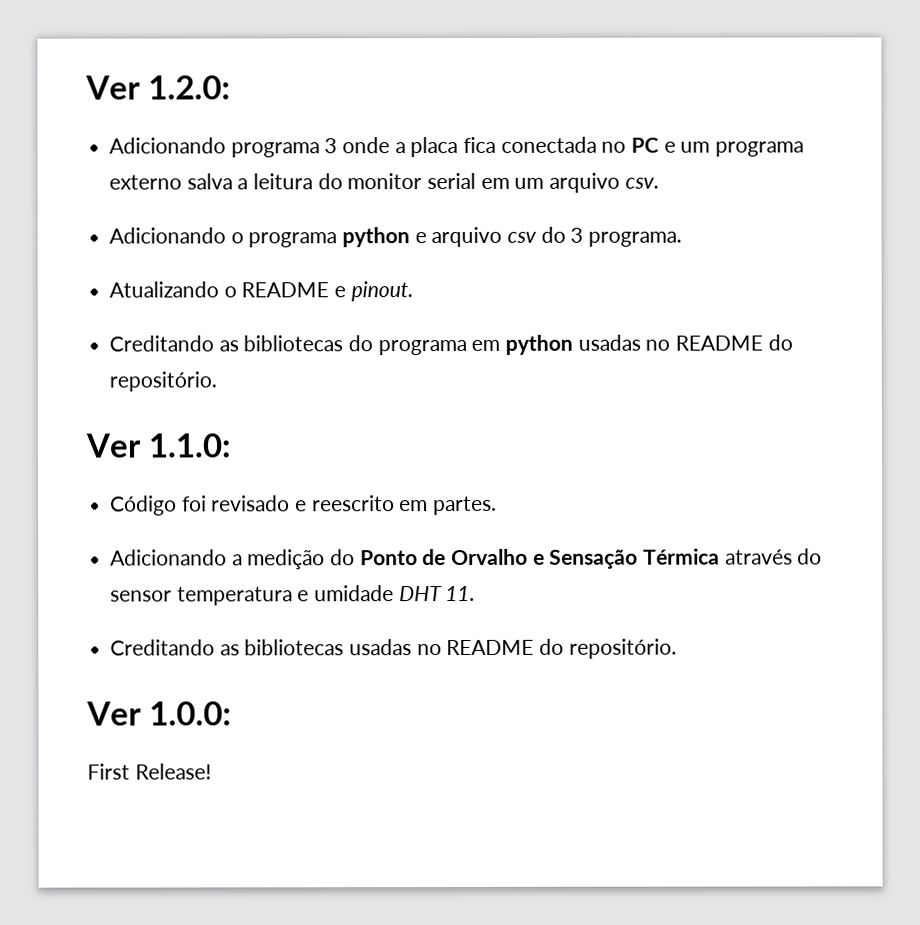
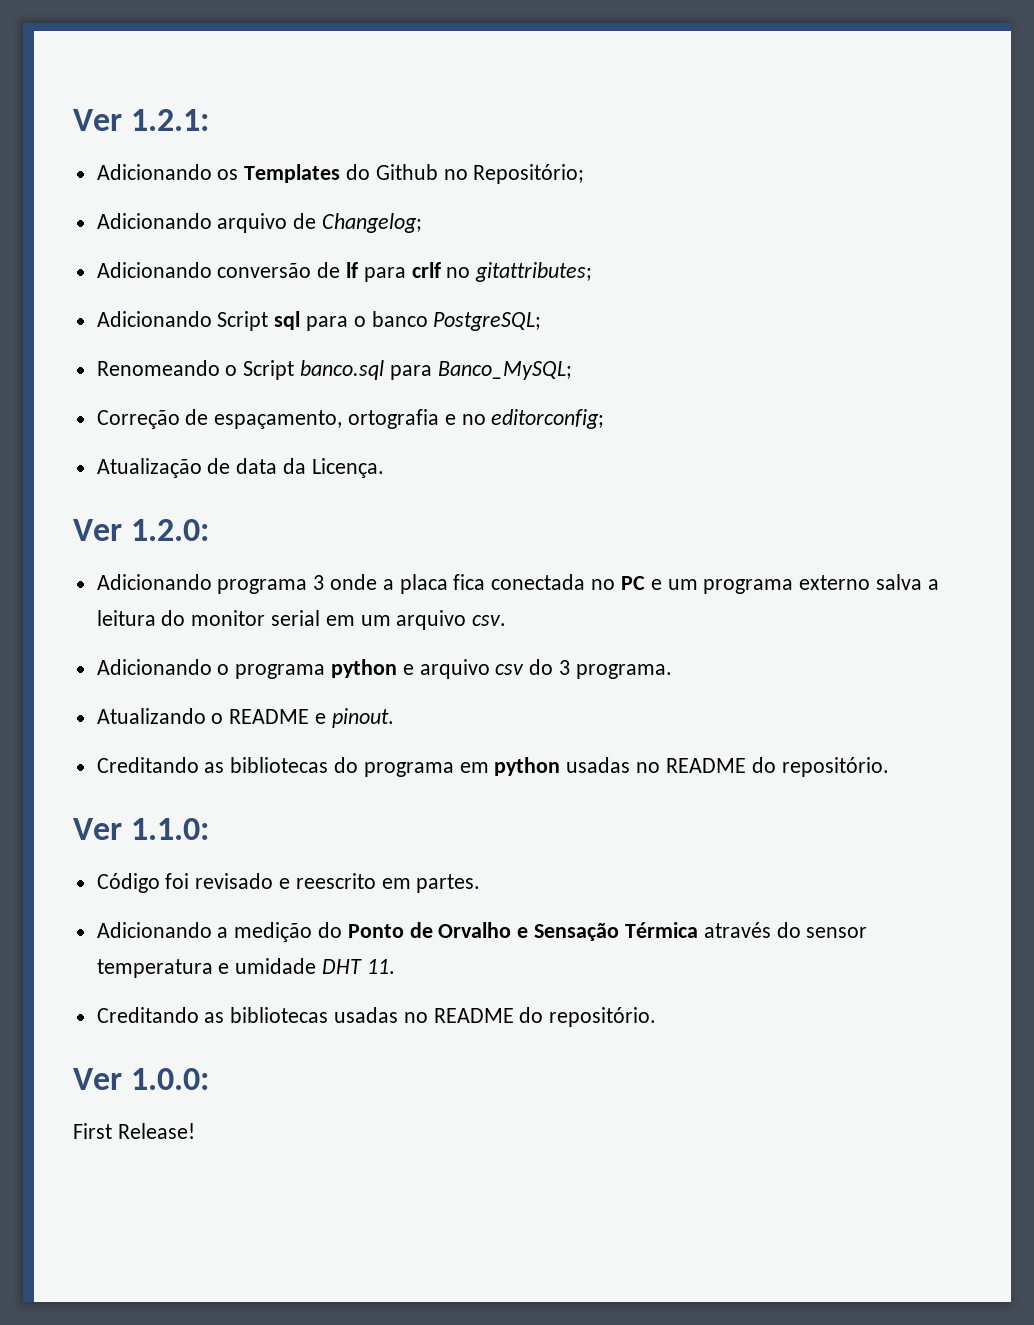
[85,75,141,100] Ver -> [73,109,210,131] [96,164,585,184] [96,213,423,233] [96,262,593,282] [96,311,542,331] [96,360,572,380] [96,409,605,429] [96,458,384,478] [73,519,122,541] Ver 1.2.1: // Adicionando os Templates do Github no Repositório; // Adicionando arquivo de Changelog; // Adicionando conversão de lf para crlf no gitattributes; // Adicionando Script sql para o banco PostgreSQL; // Renomeando o Script banco.sql para Banco_MySQL; // Correção de espaçamento, ortografia e no editorconfig; // Atualização de data da Licença. // Ver

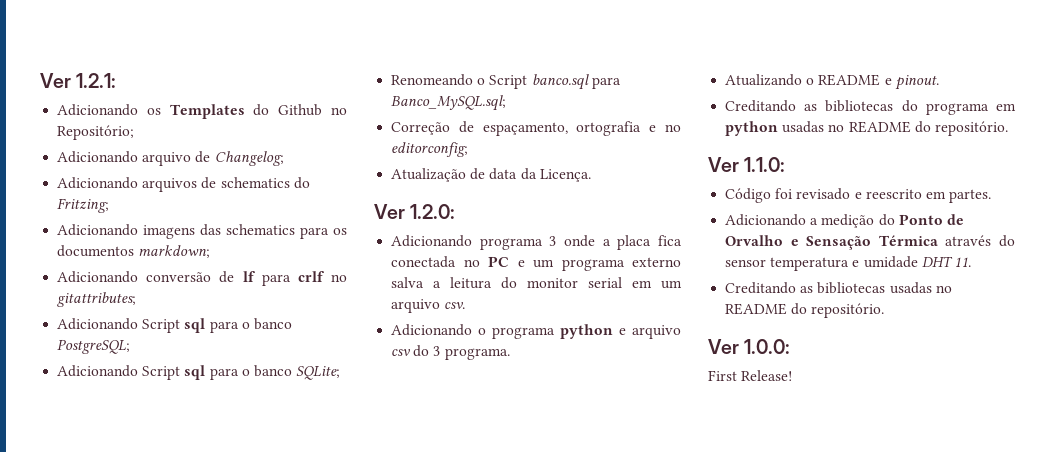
(423, 223) none -> [57,177,310,192] [57,198,110,213] [57,224,347,239] [57,245,211,258] // Adicionando arquivos de schematics do Fritzing; // Adicionando imagens das schematics para os documentos markdown;
(542, 321) none -> [57,365,341,380] // Adicionando Script sql para o banco SQLite;
[437,361,572,380] Banco_MySQL; -> [391,95,507,111] Banco_MySQL.sql;

